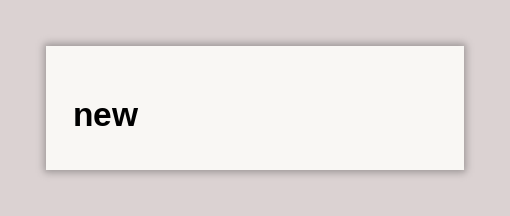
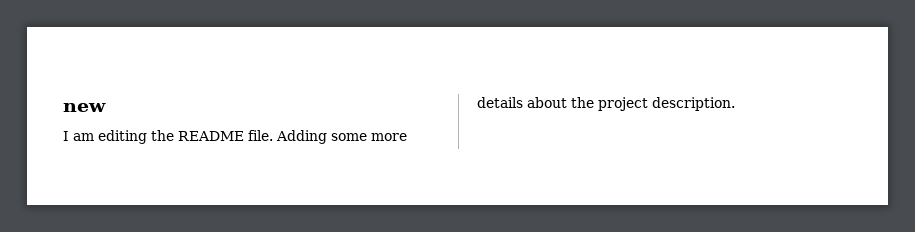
(139, 117) none -> [63,130,407,144] [477,97,735,111] // I am editing the README file. Adding some more details about the project description.

